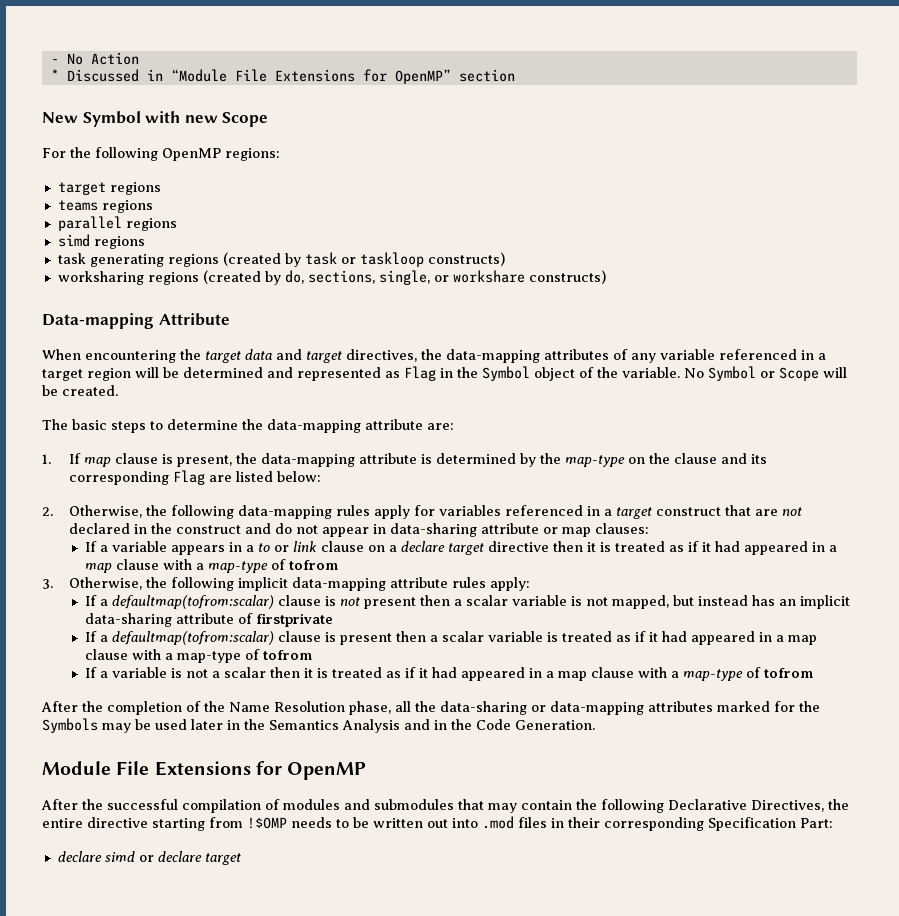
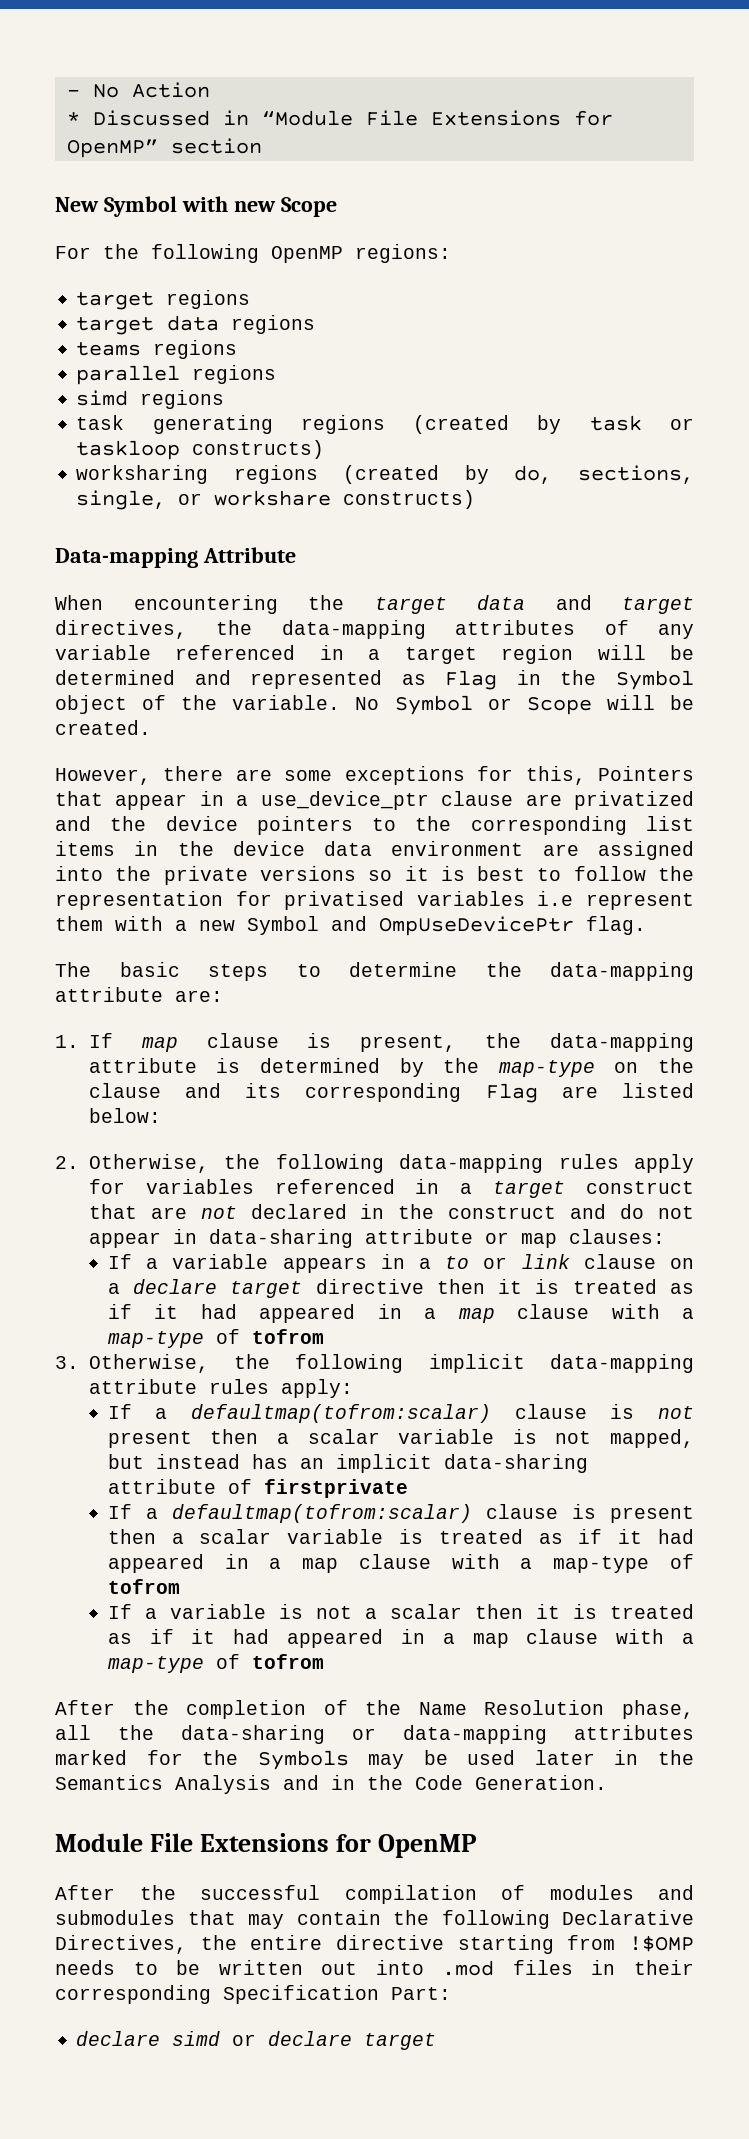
(161, 188) none -> [76,315,316,335] // target data regions
(118, 390) none -> [55,766,695,785] [55,791,694,810] [55,816,694,835] [55,841,694,860] [55,866,694,885] [55,891,695,910] [55,916,646,936] // However, there are some exceptions for this, Pointers that appear in a use_device_ptr clause are privatized and the device pointers to the corresponding list items in the device data environment are assigned into the private versions so it is best to follow the representation for privatised variables i.e represent them with a new Symbol and OmpUseDevicePtr flag.

